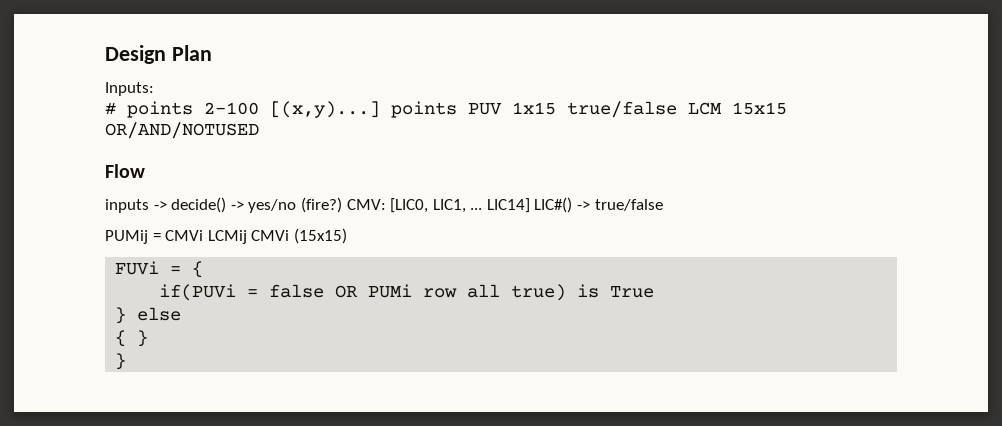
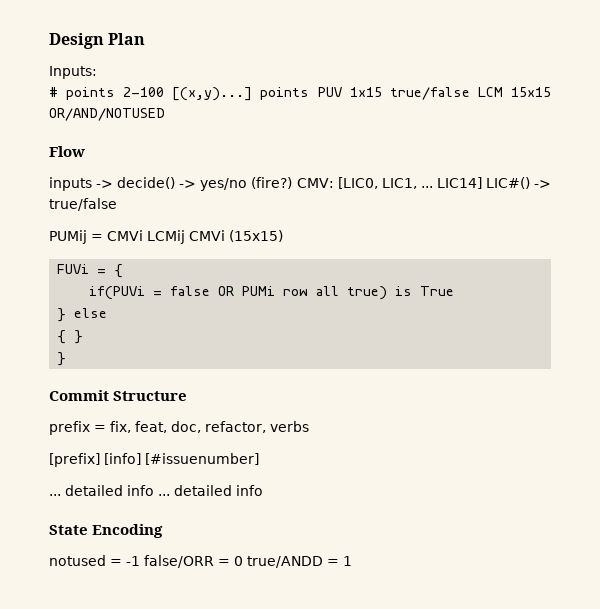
(127, 361) none -> [49,390,188,401] [49,421,309,435] [49,453,259,467] [49,485,263,496] [49,524,164,538] [49,555,352,568] // Commit Structure // prefix = fix, feat, doc, refactor, verbs // [prefix] [info] [#issuenumber] // ... detailed info ... detailed info // State Encoding // notused = -1 false/ORR = 0 true/ANDD = 1

